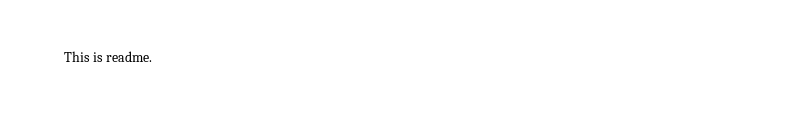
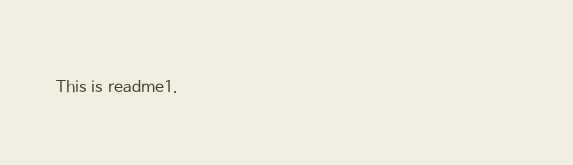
[105,51,152,62] readme. -> [107,80,178,93] readme1.

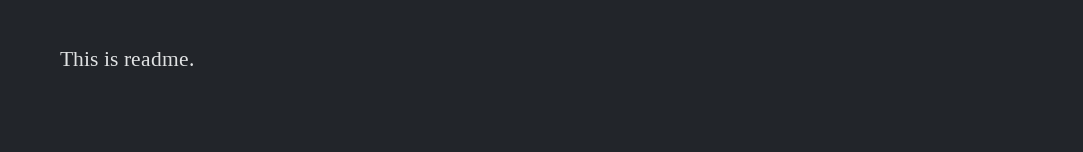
[107,80,178,93] readme1. -> [123,52,194,66] readme.

